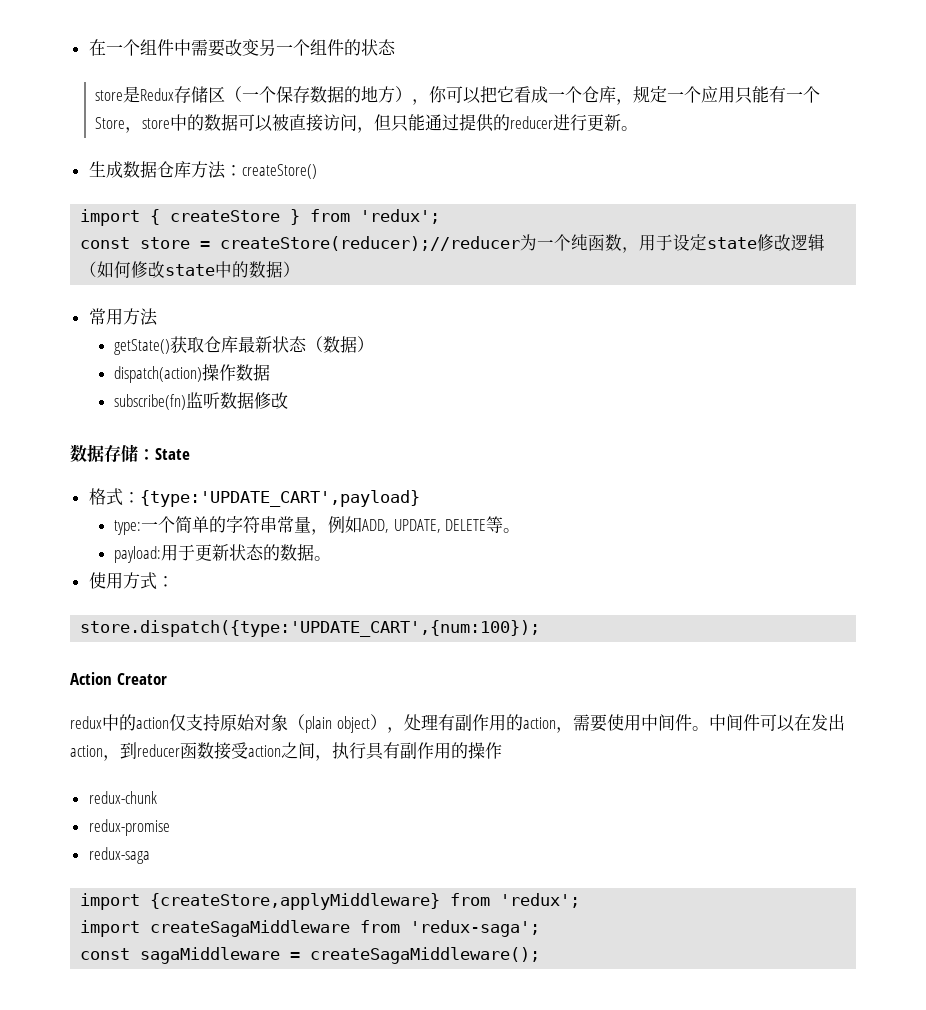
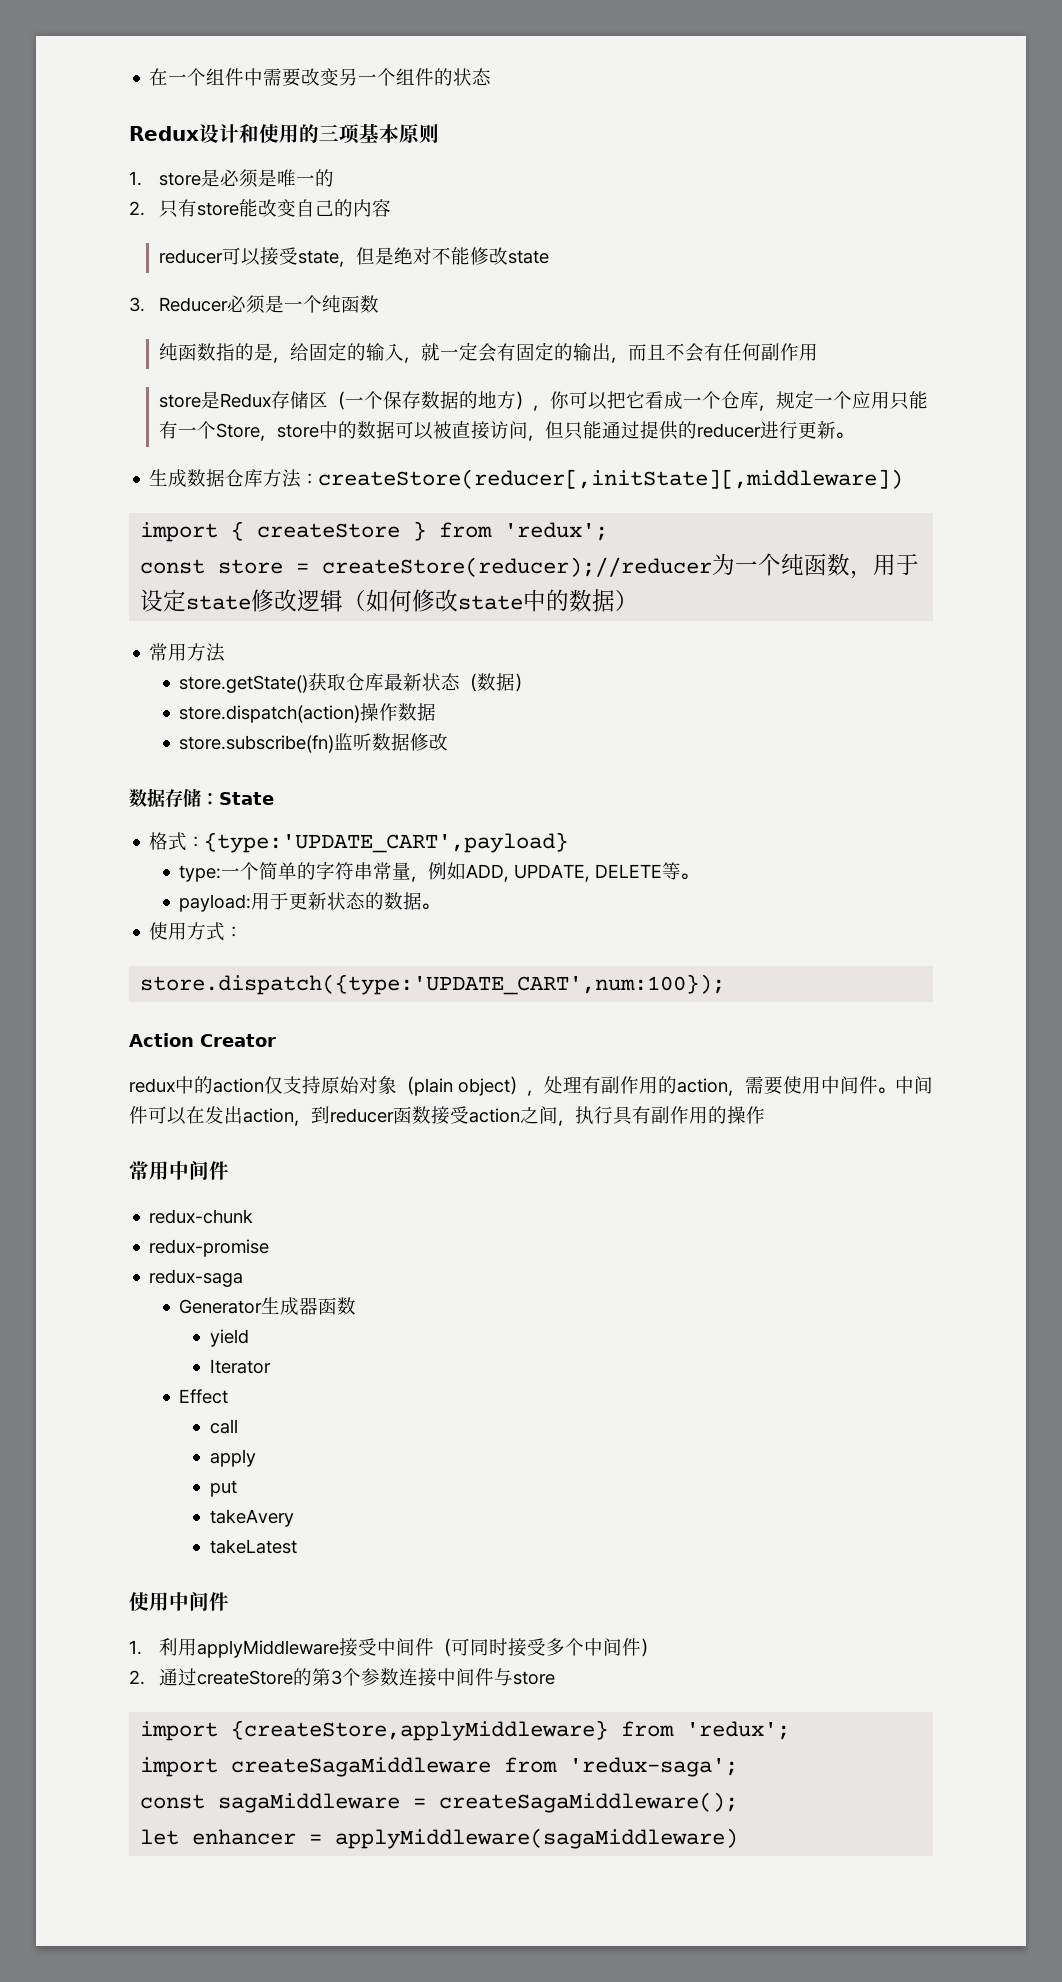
(396, 47) none -> [129,123,439,144] [129,169,335,188] [129,199,392,218] [159,247,550,267] [129,295,380,314] [159,342,819,363] // Redux设计和使用的三项基本原则 // 1. store是必须是唯一的 // 2.只有store能改变自己的内容 // reducer可以接受state，但是绝对不能修改state // 3. Reducer必须是一个纯函数 // 纯函数指的是，给固定的输入，就一定会有固定的输出，而且不会有任何副作用
[241,164,317,179] createStore() -> [318,469,904,489] createStore(reducer[,initState][,middleware])
[114,339,171,355] getState() -> [179,675,309,693] store.getState()
[114,366,203,383] dispatch(action) -> [179,705,361,723] store.dispatch(action)
[114,394,187,410] subscribe(fn) -> [179,735,335,753] store.subscribe(fn)
[80,620,541,637] store.dispatch({type:'UPDATE_CART',{num:100}); -> [140,974,726,995] store.dispatch({type:'UPDATE_CART',num:100});
(502, 750) none -> [129,1161,229,1180] // 常用中间件
(150, 855) none -> [179,1297,357,1316] [209,1329,249,1347] [209,1359,271,1374] [179,1389,229,1404] [209,1419,238,1434] [209,1449,256,1467] [209,1480,237,1497] [209,1509,294,1527] [209,1539,297,1554] [129,1592,229,1611] [129,1638,659,1658] [129,1668,556,1687] // Generator生成器函数 // yield // Iterator // Effect // call // apply // put // takeAvery // takeLatest // 使用中间件 // 1.利用applyMiddleware接受中间件（可同时接受多个中间件） // 2.通过createStore的第3个参数连接中间件与store
(541, 955) none -> [140,1828,739,1849] // let enhancer = applyMiddleware(sagaMiddleware)

